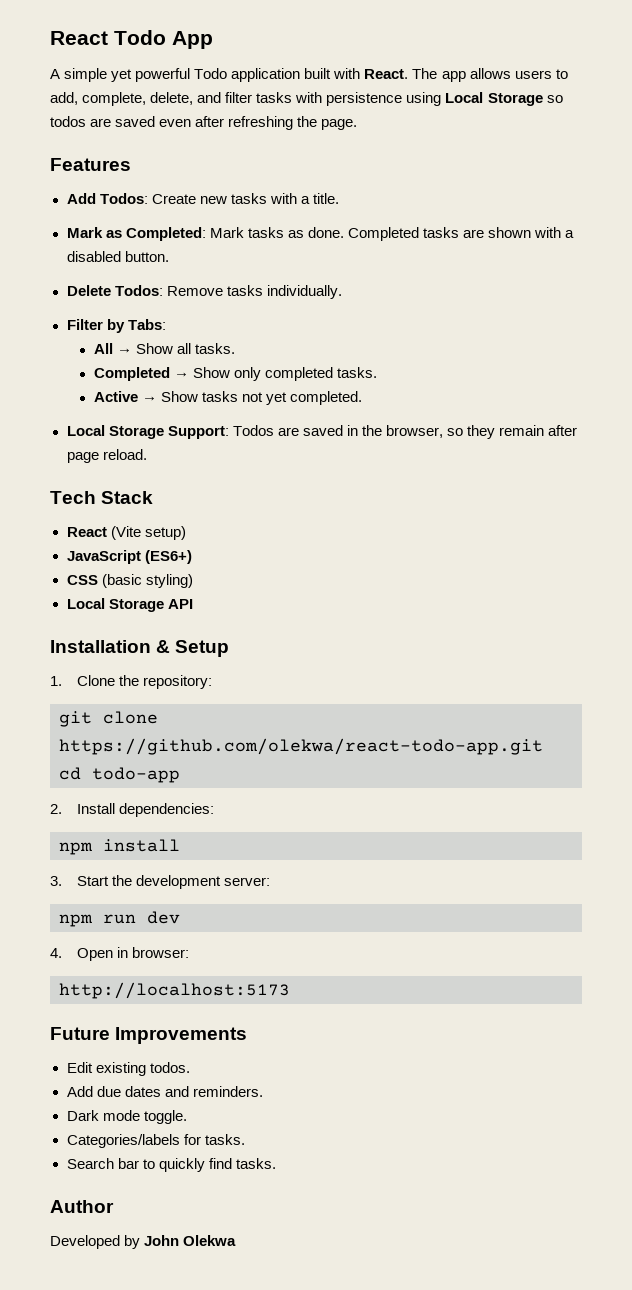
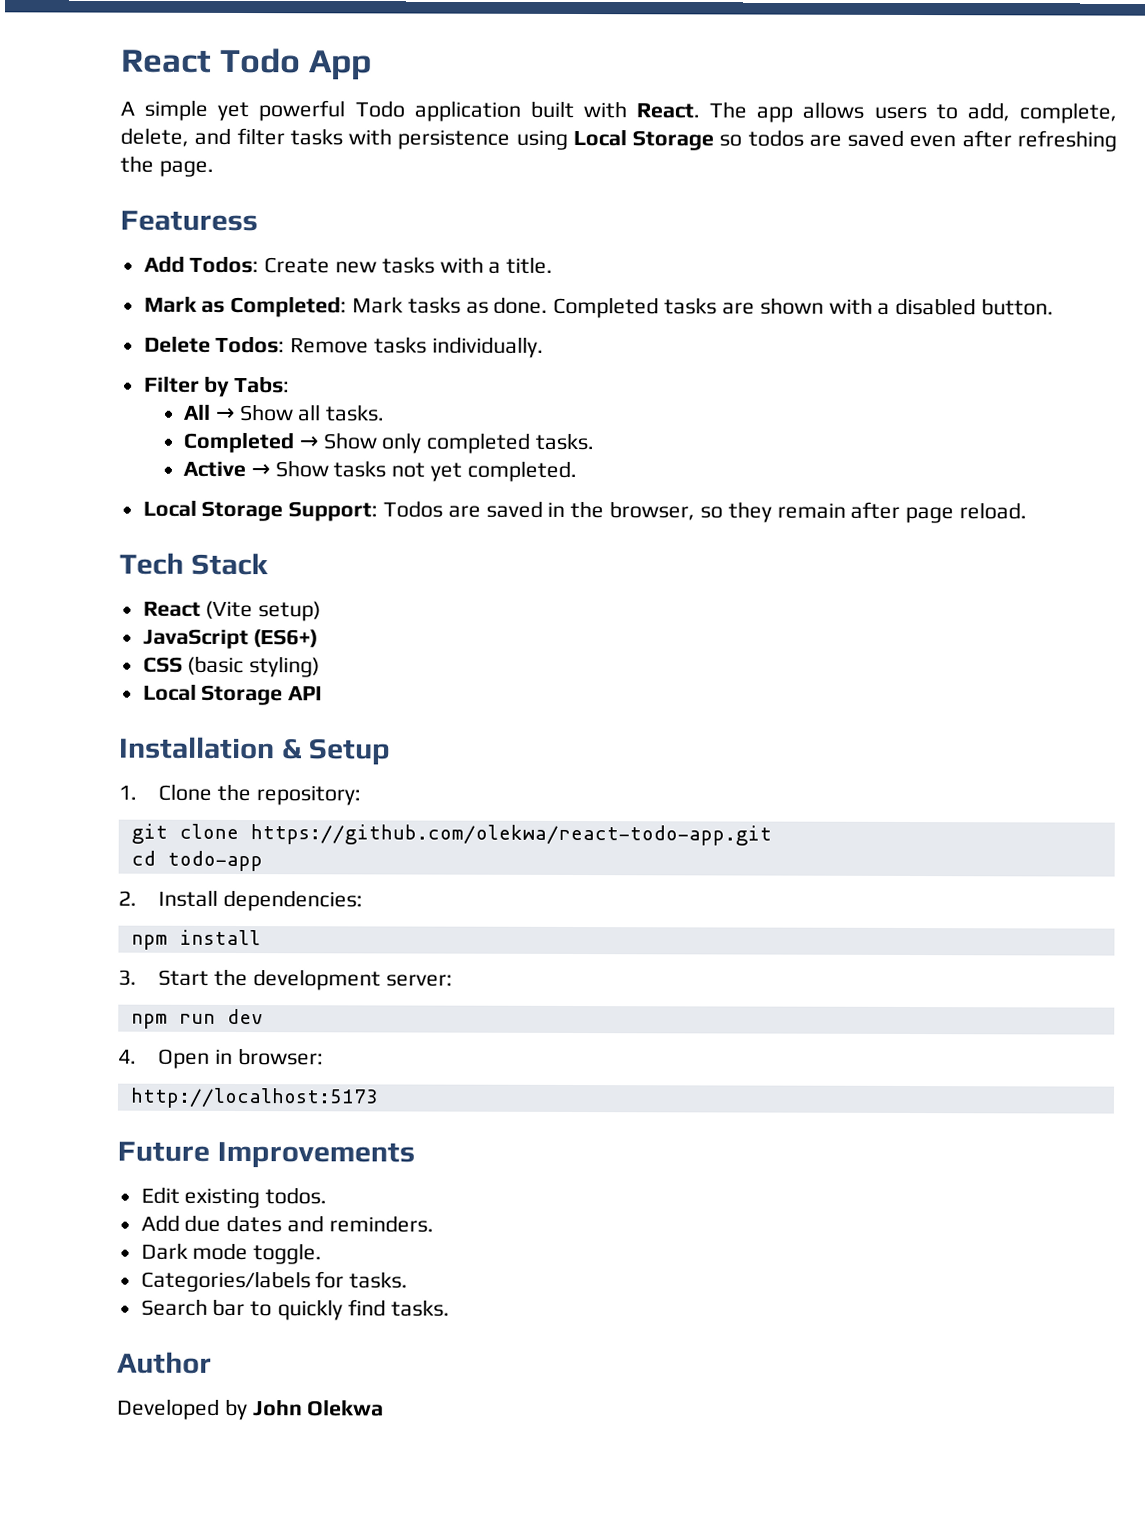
[50,158,131,171] Features -> [120,210,258,232] Featuress

